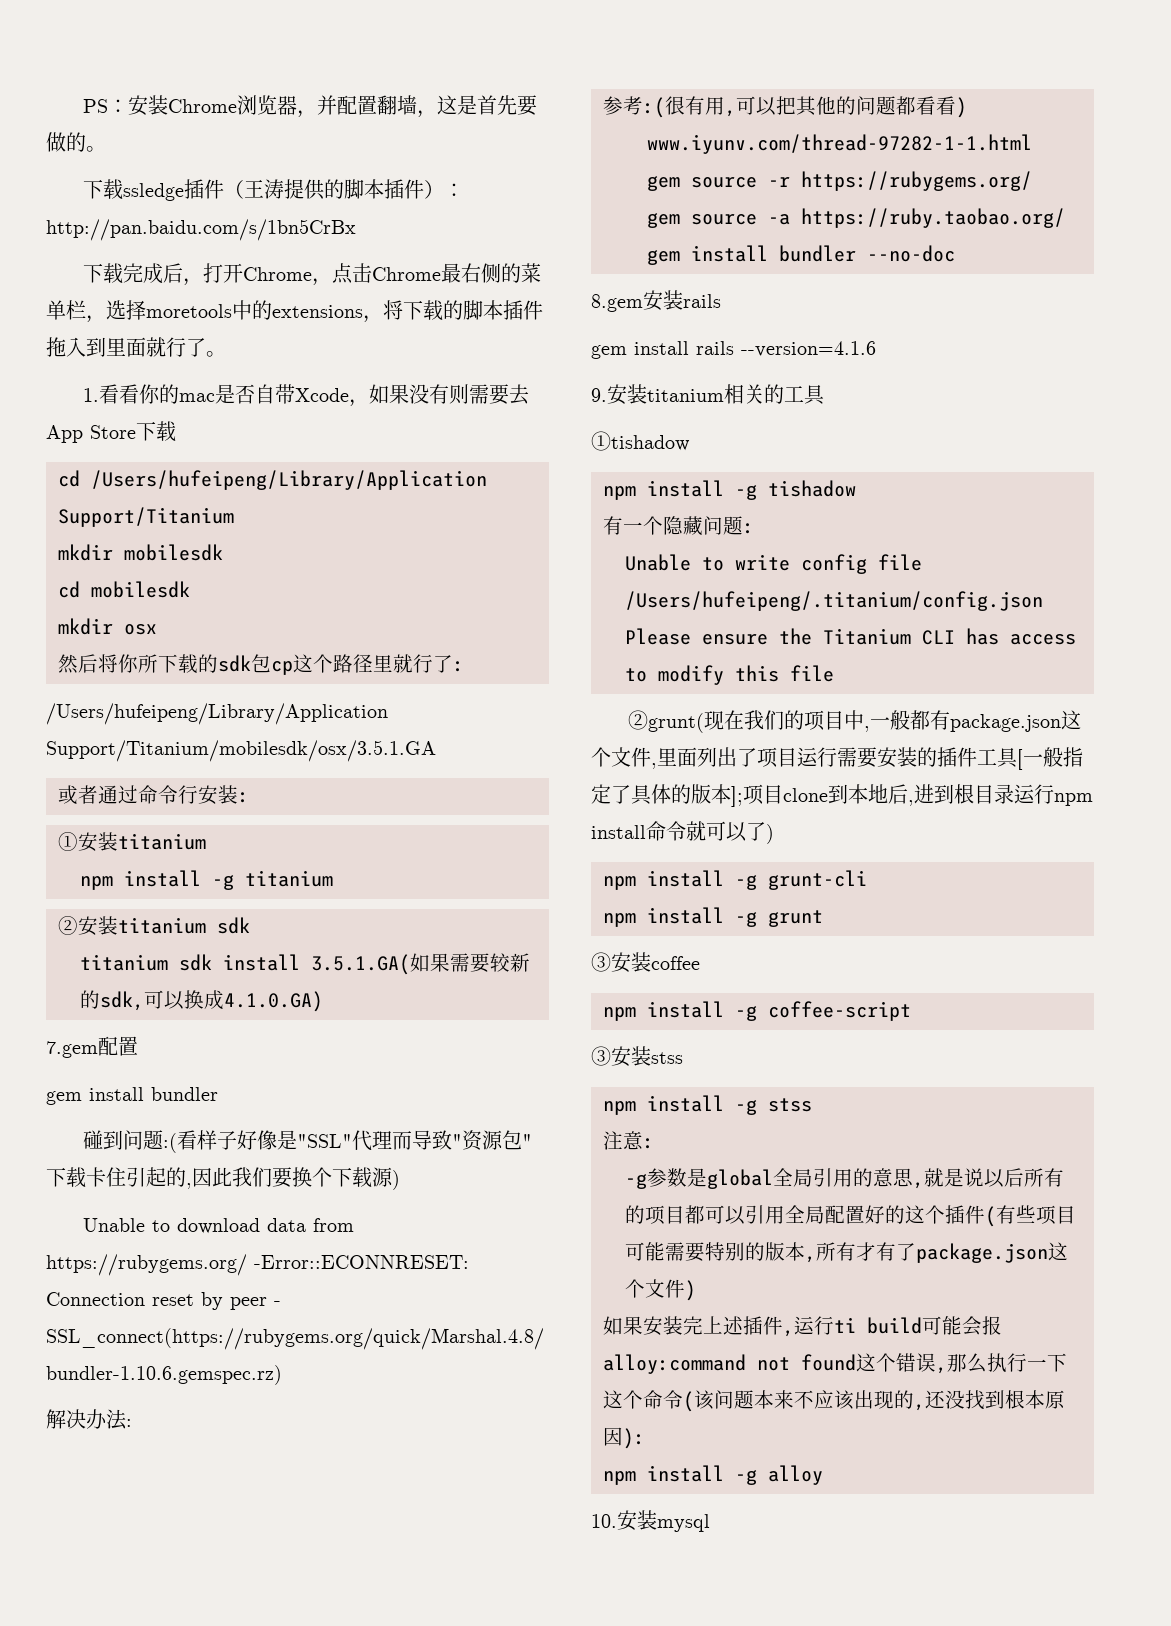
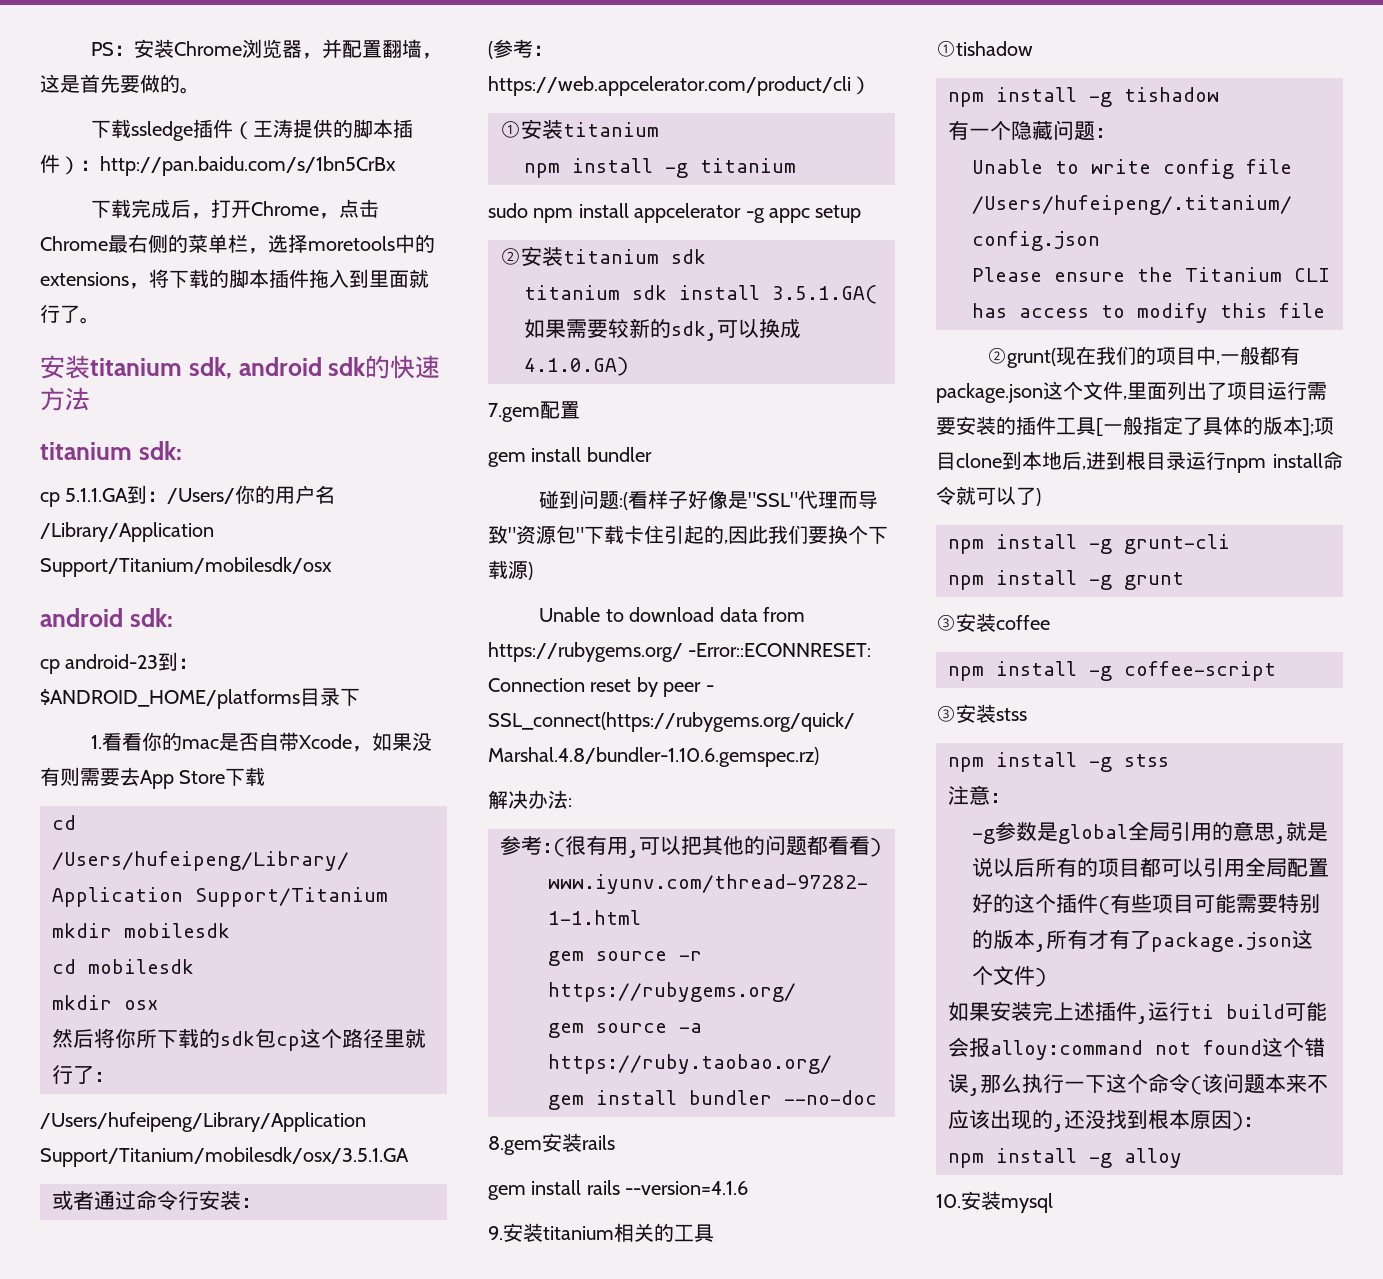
(226, 354) none -> [40,355,441,379] [40,387,90,411] [40,441,182,460] [40,485,336,507] [40,522,214,542] [40,557,332,577] [40,608,173,627] [40,652,199,674] [40,688,360,709] // 安装titanium sdk, android sdk的快速方法 // titanium sdk: // cp 5.1.1.GA到：/Users/你的用户名/Library/Application Support/Titanium/mobilesdk/osx // android sdk: // cp android-23到：$ANDROID_HOME/platforms目录下
(249, 797) none -> [488,39,553,59] [488,76,871,96] // (参考：https://web.appcelerator.com/product/cli）
(333, 878) none -> [488,203,862,223] // sudo npm install appcelerator -g appc setup

